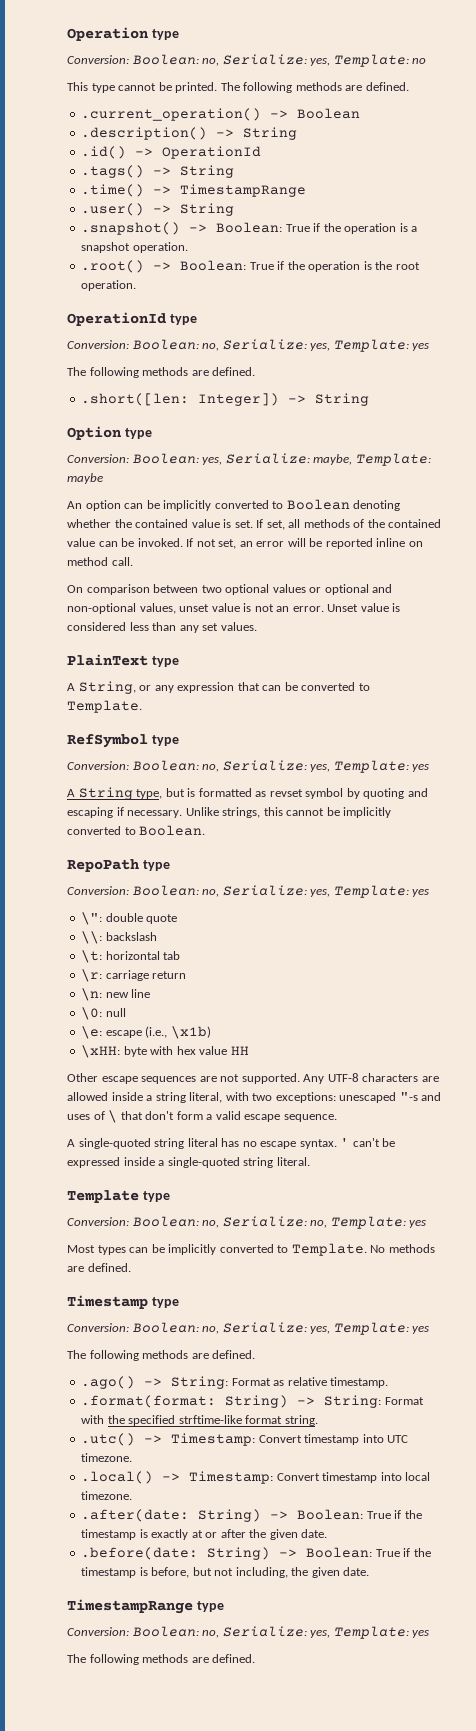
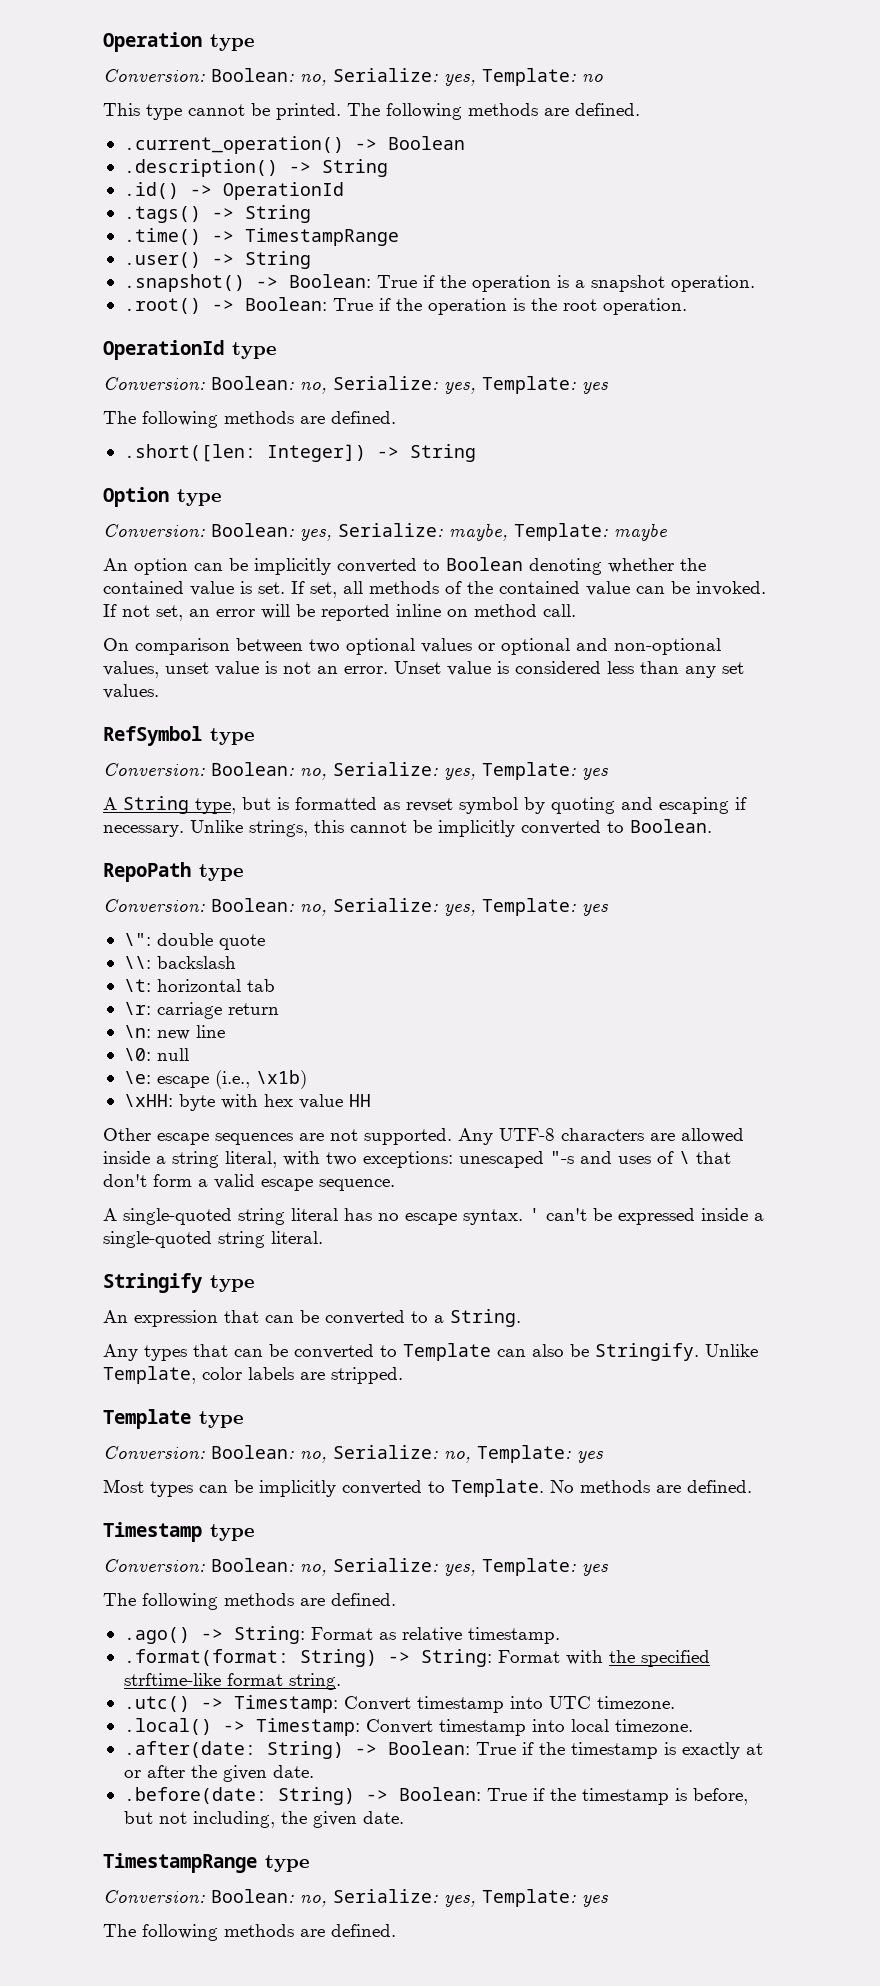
[67,654,179,667] [67,681,370,694] [67,700,142,713] // PlainText type // A String, or any expression that can be converted to Template. -> (159, 691) none
(310, 1161) none -> [103,1273,255,1293] [103,1309,521,1327] [103,1343,758,1361] [103,1366,403,1384] // Stringify type // An expression that can be converted to a String. // Any types that can be converted to Template can also be Stringify. Unlike Template, color labels are stripped.

